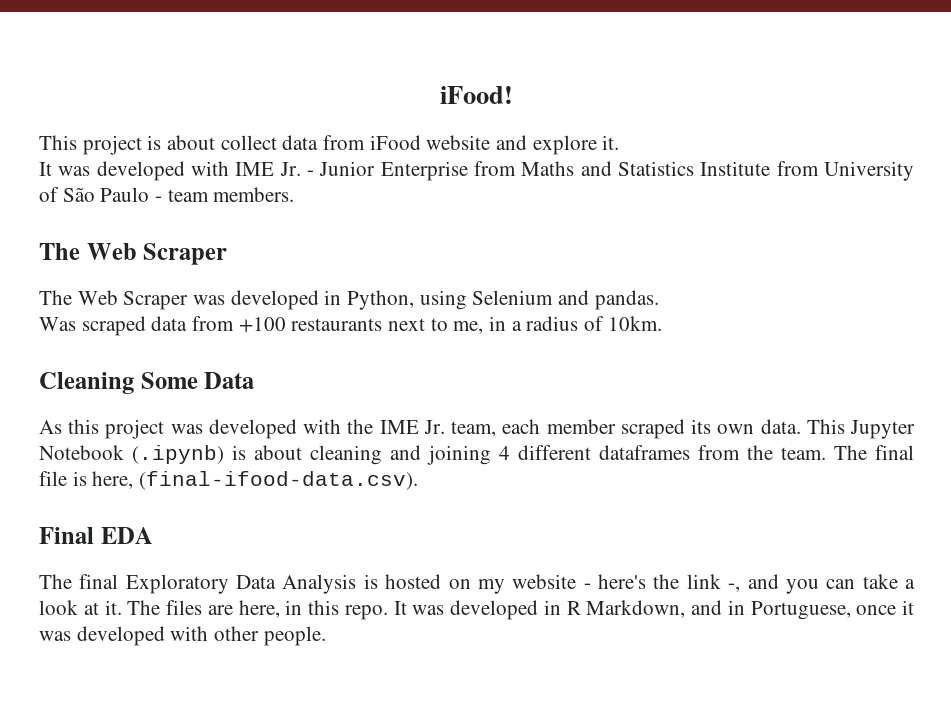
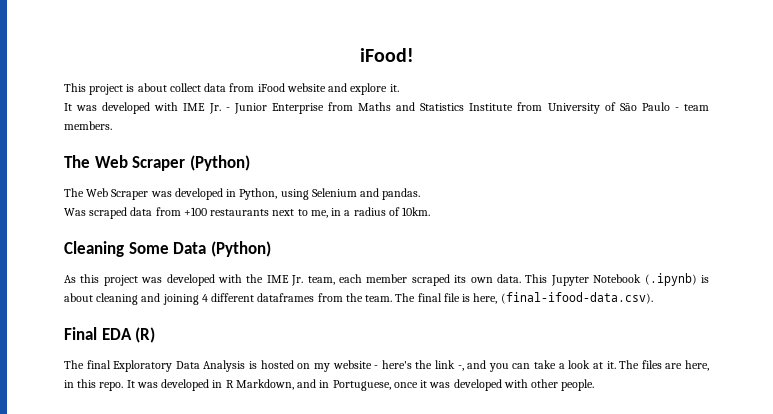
(228, 254) none -> [189,155,250,171] (Python)
(255, 380) none -> [210,241,271,257] (Python)
(153, 535) none -> [135,327,156,343] (R)

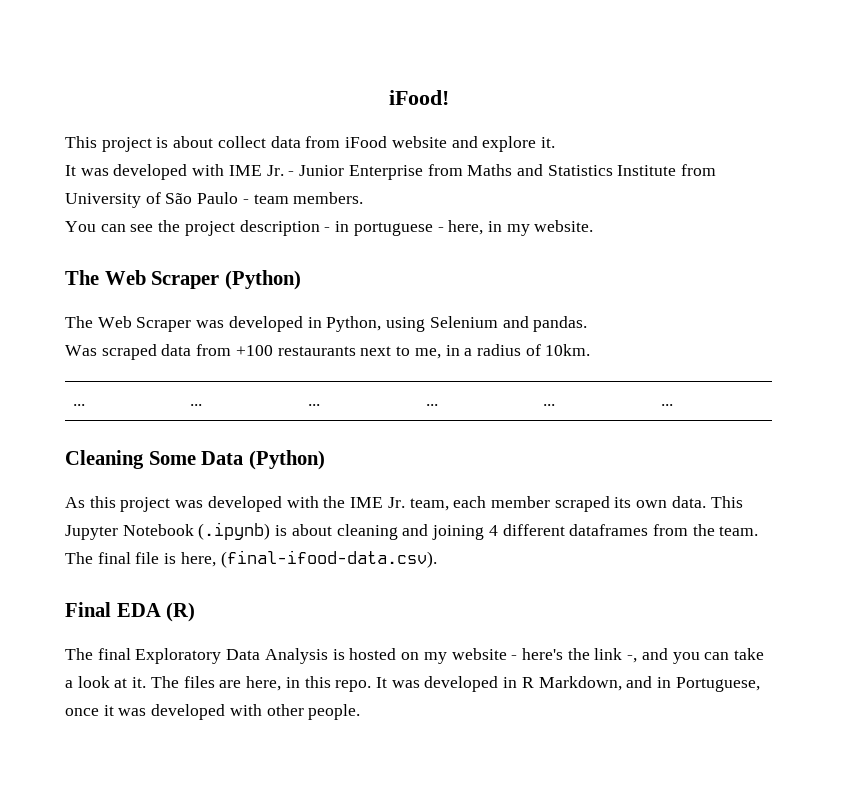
(112, 125) none -> [65,220,594,236] // You can see the project description - in portuguese - here, in my website.
(431, 211) none -> [72,404,85,406] [189,404,202,406] [307,404,320,406] [425,404,438,406] [542,404,555,406] [660,404,673,406] // ... | ... | ... | ... | ... | ...

